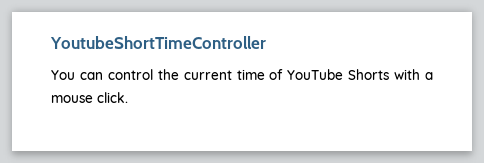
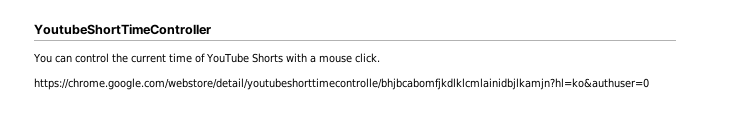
(128, 97) none -> [34,78,649,90] // https://chrome.google.com/webstore/detail/youtubeshorttimecontrolle/bhjbcabomfjkdlklcmlainidbjlkamjn?hl=ko&authuser=0

